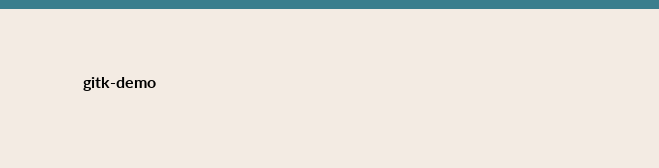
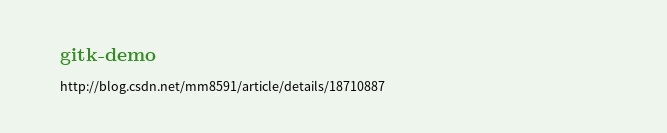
(156, 84) none -> [60,80,385,94] // http://blog.csdn.net/mm8591/article/details/18710887

